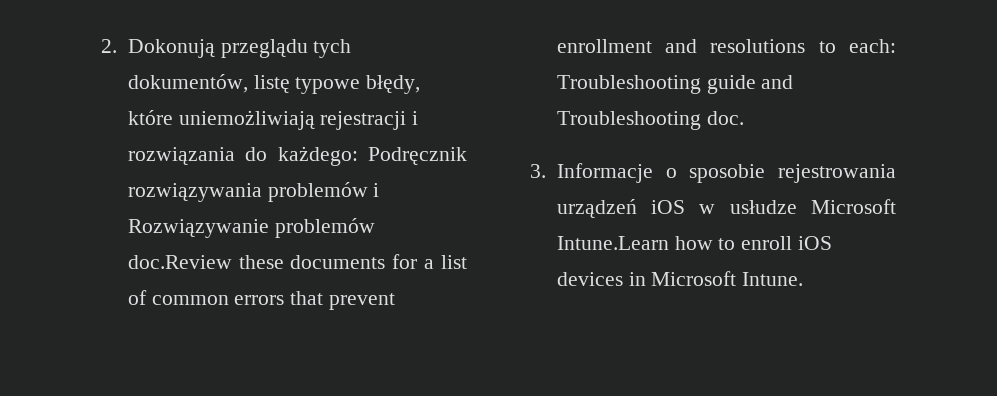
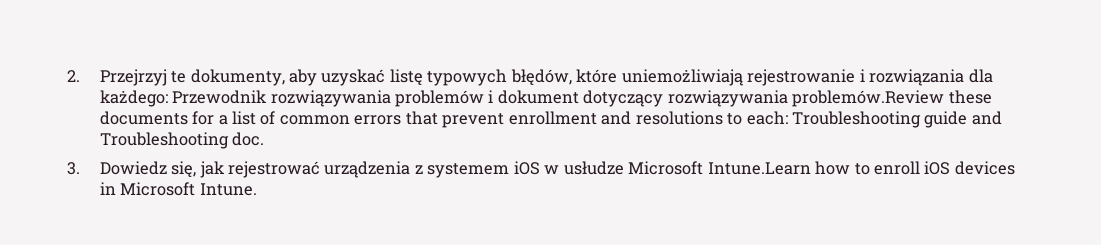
[127,39,352,58] [127,74,421,94] Dokonują przeglądu tych dokumentów, listę typowe błędy, -> [99,69,572,86] Przejrzyj te dokumenty, aby uzyskać listę typowych błędów,
[320,111,407,130] rejestracji -> [747,69,856,86] rejestrowanie
[245,146,467,166] [127,182,380,202] [127,218,375,238] [127,255,232,269] do każdego: Podręcznik rozwiązywania problemów i Rozwiązywanie problemów doc.Review -> [968,69,993,83] [99,90,945,107] dla każdego: Przewodnik rozwiązywania problemów i dokument dotyczący rozwiązywania problemów.Review
[556,163,896,183] [556,199,637,218] Informacje o sposobie rejestrowania urządzeń -> [99,161,510,178] Dowiedz się, jak rejestrować urządzenia z systemem

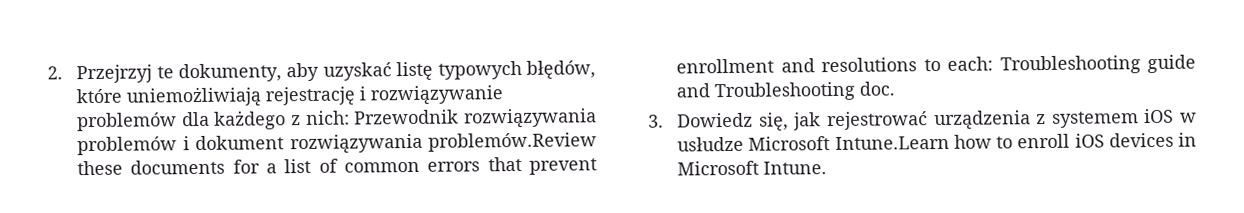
[747,69,993,86] [99,90,168,107] rejestrowanie i rozwiązania dla każdego: -> [265,85,504,106] [77,110,350,132] rejestrację i rozwiązywanie problemów dla każdego z nich:
[583,90,664,107] dotyczący -> (285, 143) none

